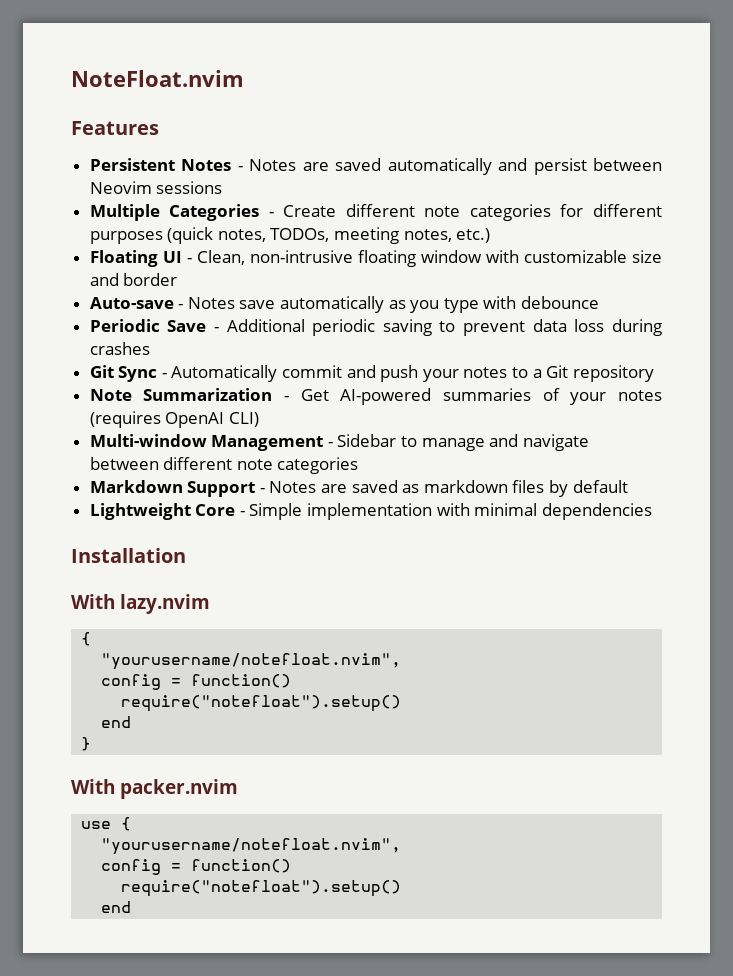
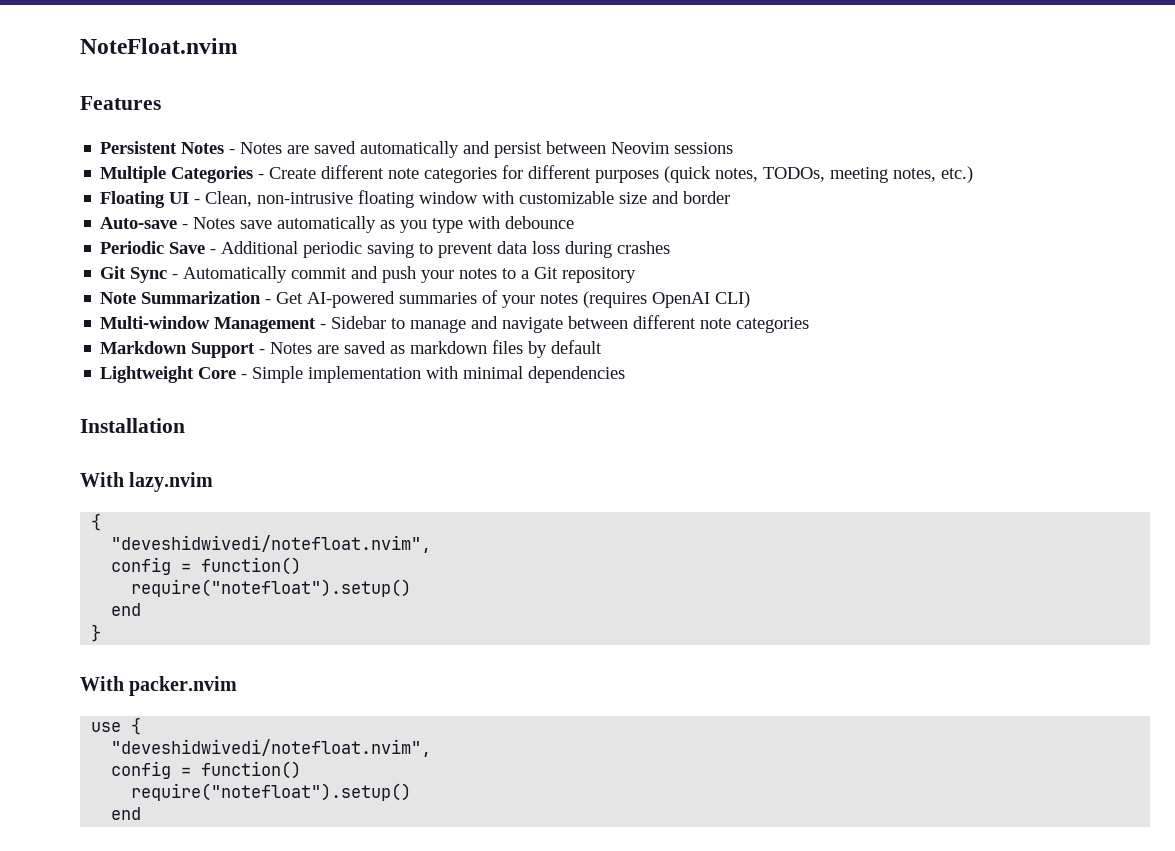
[101,653,402,670] "yourusername/notefloat.nvim", -> [111,535,432,553] "deveshidwivedi/notefloat.nvim",
[101,838,402,855] "yourusername/notefloat.nvim", -> [111,739,432,757] "deveshidwivedi/notefloat.nvim",

